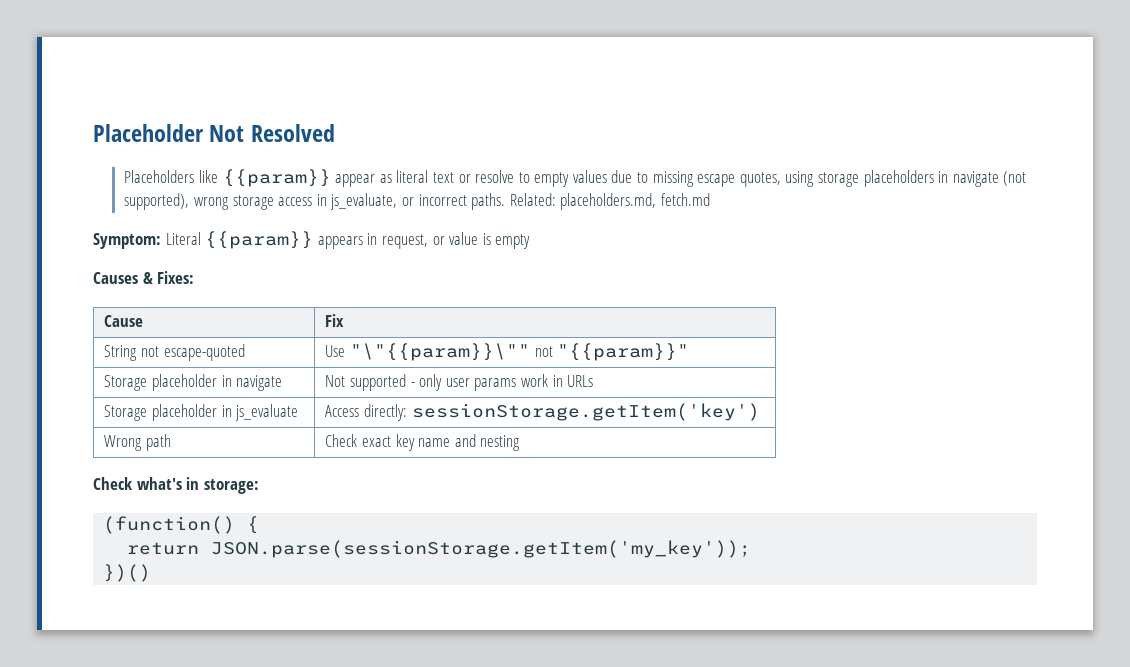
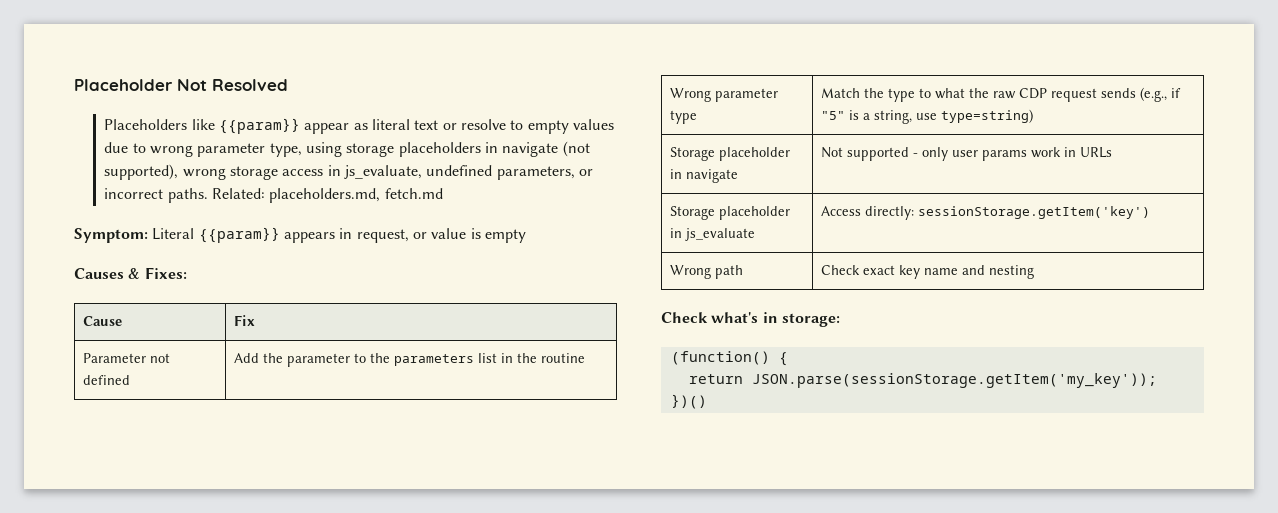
[652,171,781,187] missing escape quotes, -> [149,143,302,157] wrong parameter type,
(398, 201) none -> [426,165,575,180] undefined parameters,
[104,344,245,361] [325,343,690,361] String not escape-quoted | Use "\"{{param}}\"" not "{{param}}" -> [83,353,171,363] [83,375,131,385] [234,353,586,367] [670,88,779,102] [670,110,698,124] [821,87,1182,102] [821,109,1034,124] Parameter not defined | Add the parameter to the parameters list in the routine // Wrong parameter type | Match the type to what the raw CDP request sends (e.g., if "5" is a string, use type=string)

